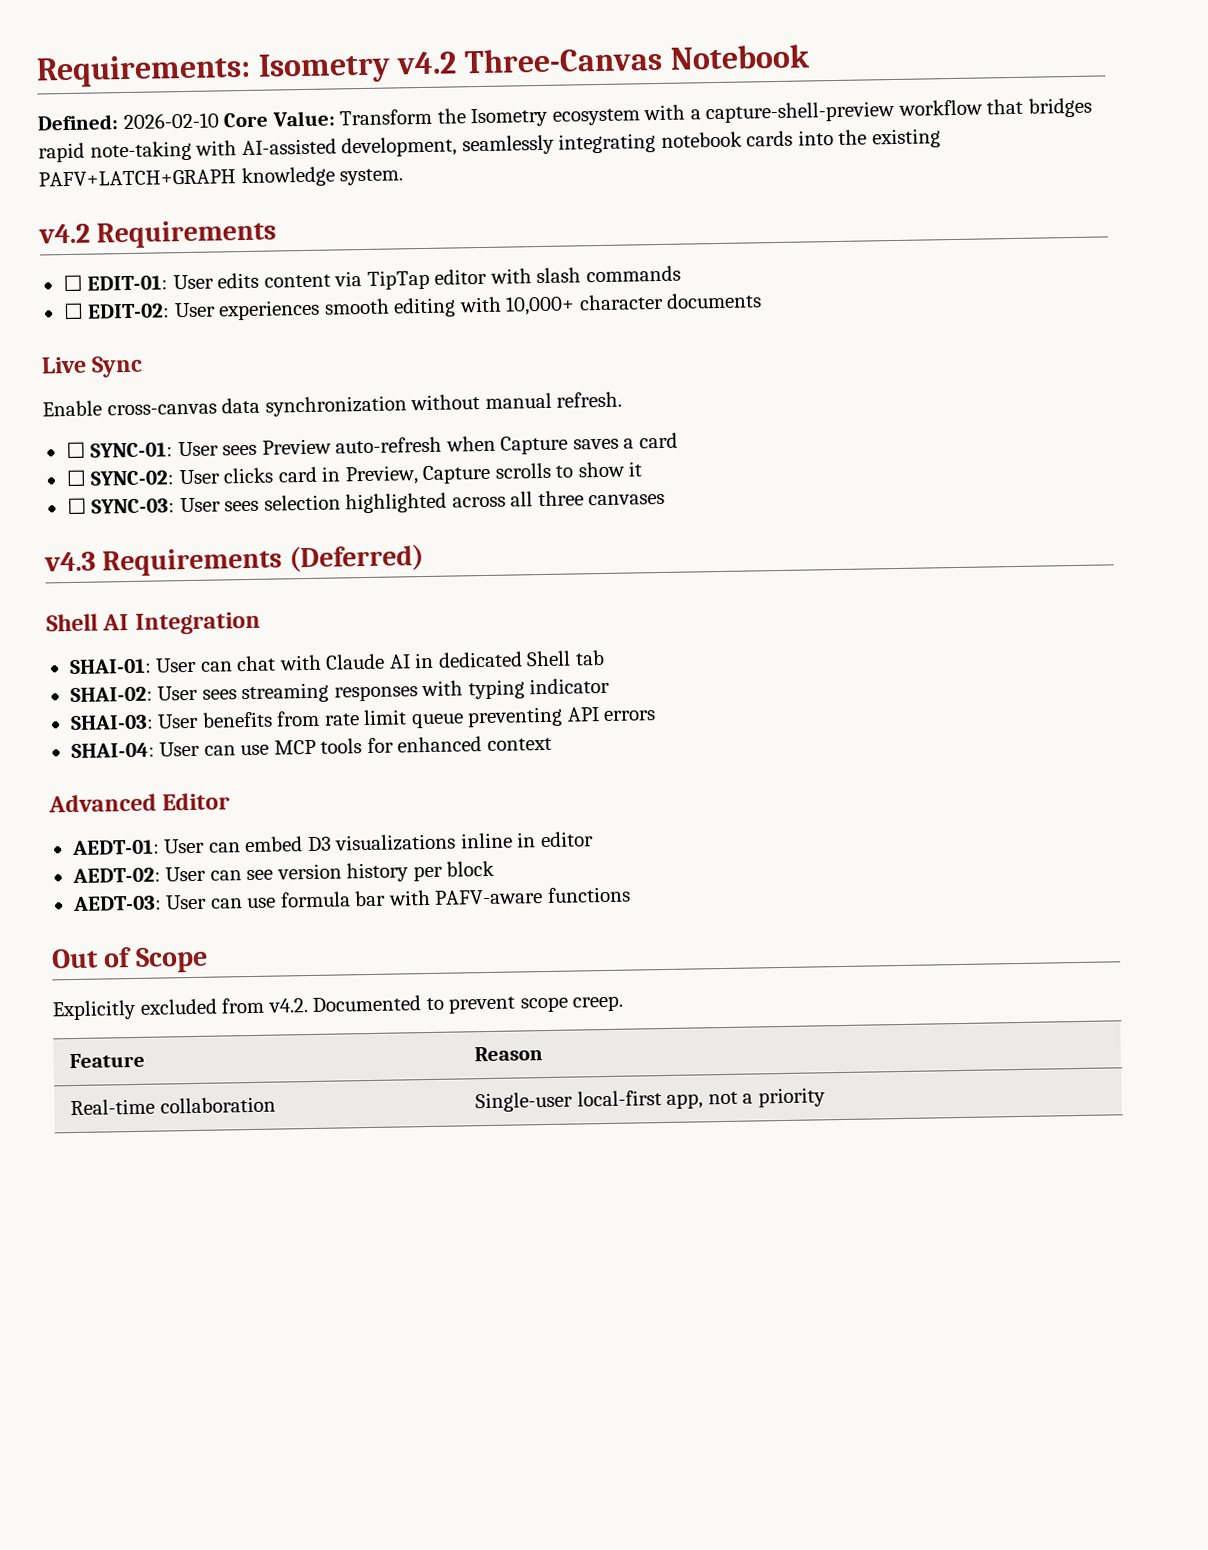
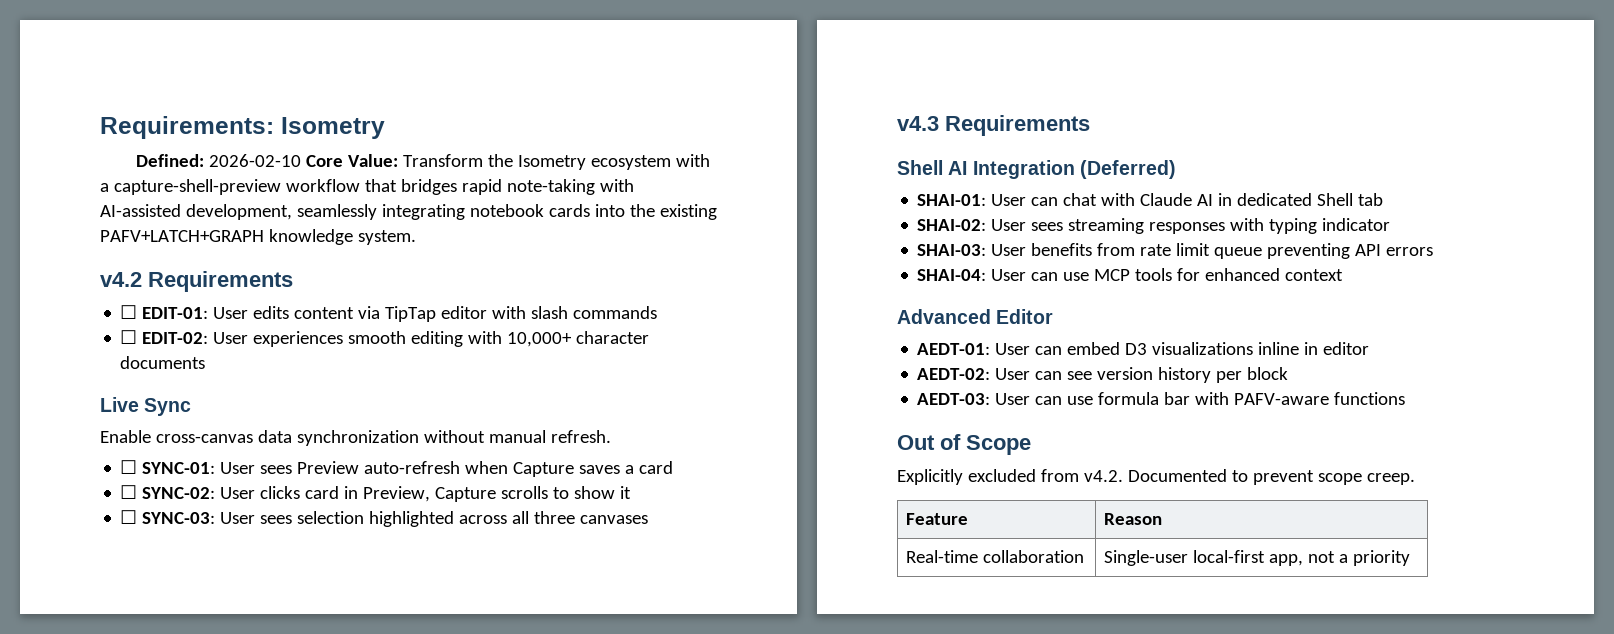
[396,44,811,75] v4.2 Three-Canvas Notebook -> (385, 128) none
[288,544,424,573] (Deferred) -> (1090, 125) none
(261, 623) none -> [1079,160,1176,179] (Deferred)

